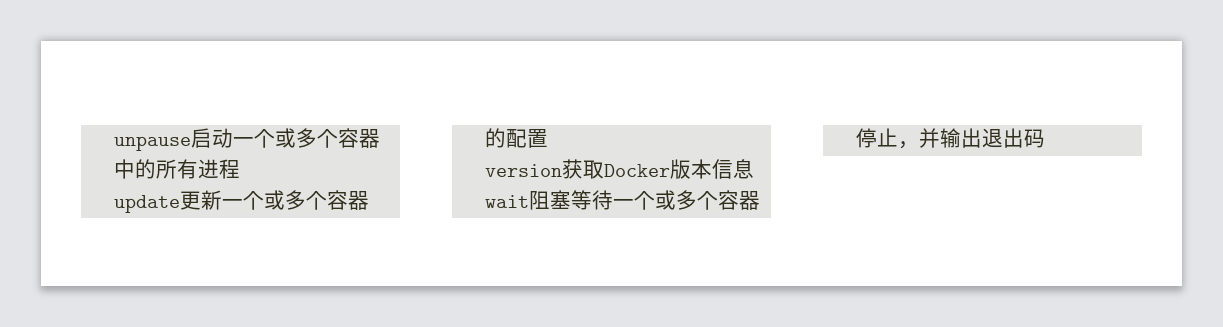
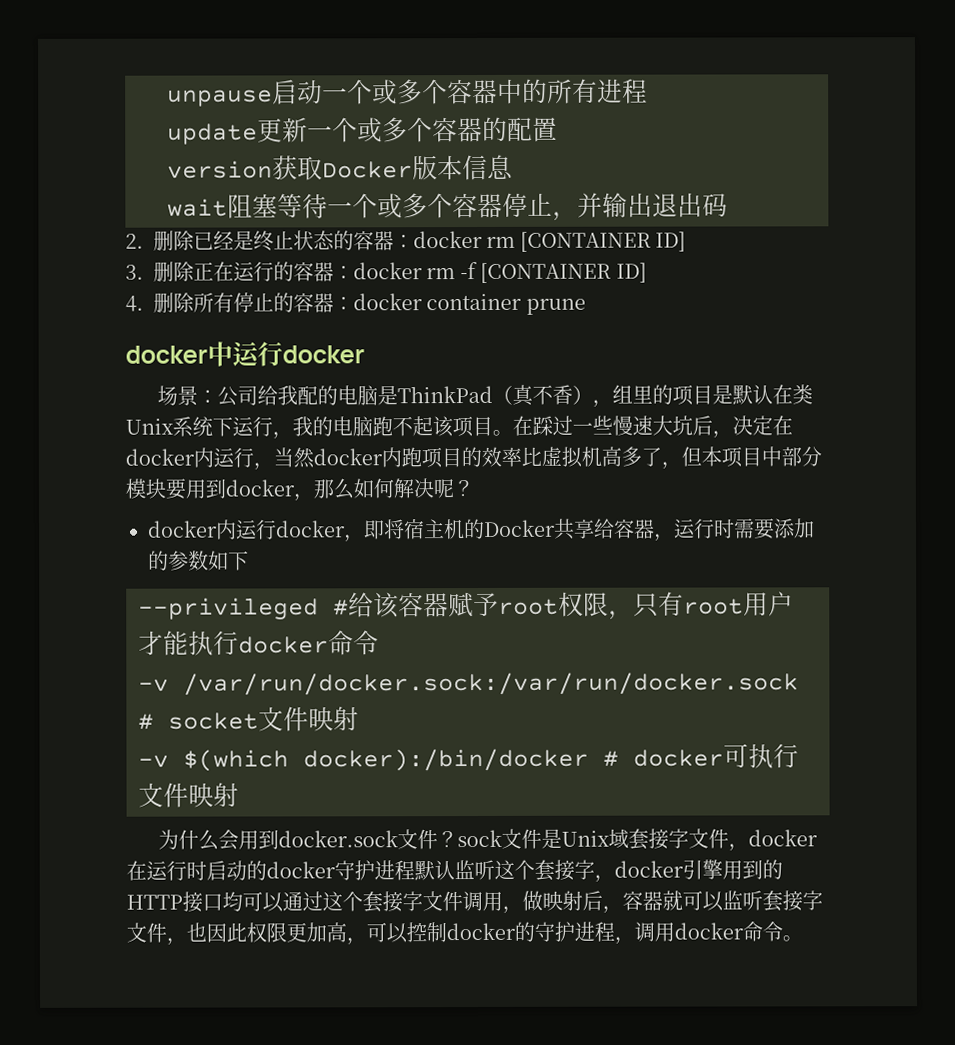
(1045, 138) none -> [125,230,687,252] [125,261,647,283] [125,292,586,315] [125,341,365,367] [156,384,813,408] [125,415,793,440] [125,446,822,471] [125,478,474,502] [147,518,815,543] [148,550,249,571] [138,591,794,620] [138,630,379,656] [138,672,799,696] [138,706,359,732] [138,743,799,772] [138,782,239,808] [157,828,818,852] [126,859,783,883] [126,890,823,914] [126,921,803,946] // 2.删除已经是终止状态的容器：docker rm [CONTAINER ID] // 3.删除正在运行的容器：docker rm -f [CONTAINER ID] // 4.删除所有停止的容器：docker container prune // docker中运行docker // 场景：公司给我配的电脑是ThinkPad（真不香），组里的项目是默认在类Unix系统下运行，我的电脑跑不起该项目。在踩过一些慢速大坑后，决定在docker内运行，当然docker内跑项目的效率比虚拟机高多了，但本项目中部分模块要用到docker，那么如何解决呢？ // docker内运行docker，即将宿主机的Docker共享给容器，运行时需要添加的参数如下 // --privileged #给该容器赋予root权限，只有root用户才能执行docker命令 // -v /var/run/docker.sock:/var/run/docker.sock # socket文件映射 // -v $(which docker):/bin/docker # docker可执行文件映射 // 为什么会用到docker.sock文件？sock文件是Unix域套接字文件，docker在运行时启动的docker守护进程默认监听这个套接字，docker引擎用到的HTTP接口均可以通过这个套接字文件调用，做映射后，容器就可以监听套接字文件，也因此权限更加高，可以控制docker的守护进程，调用docker命令。

